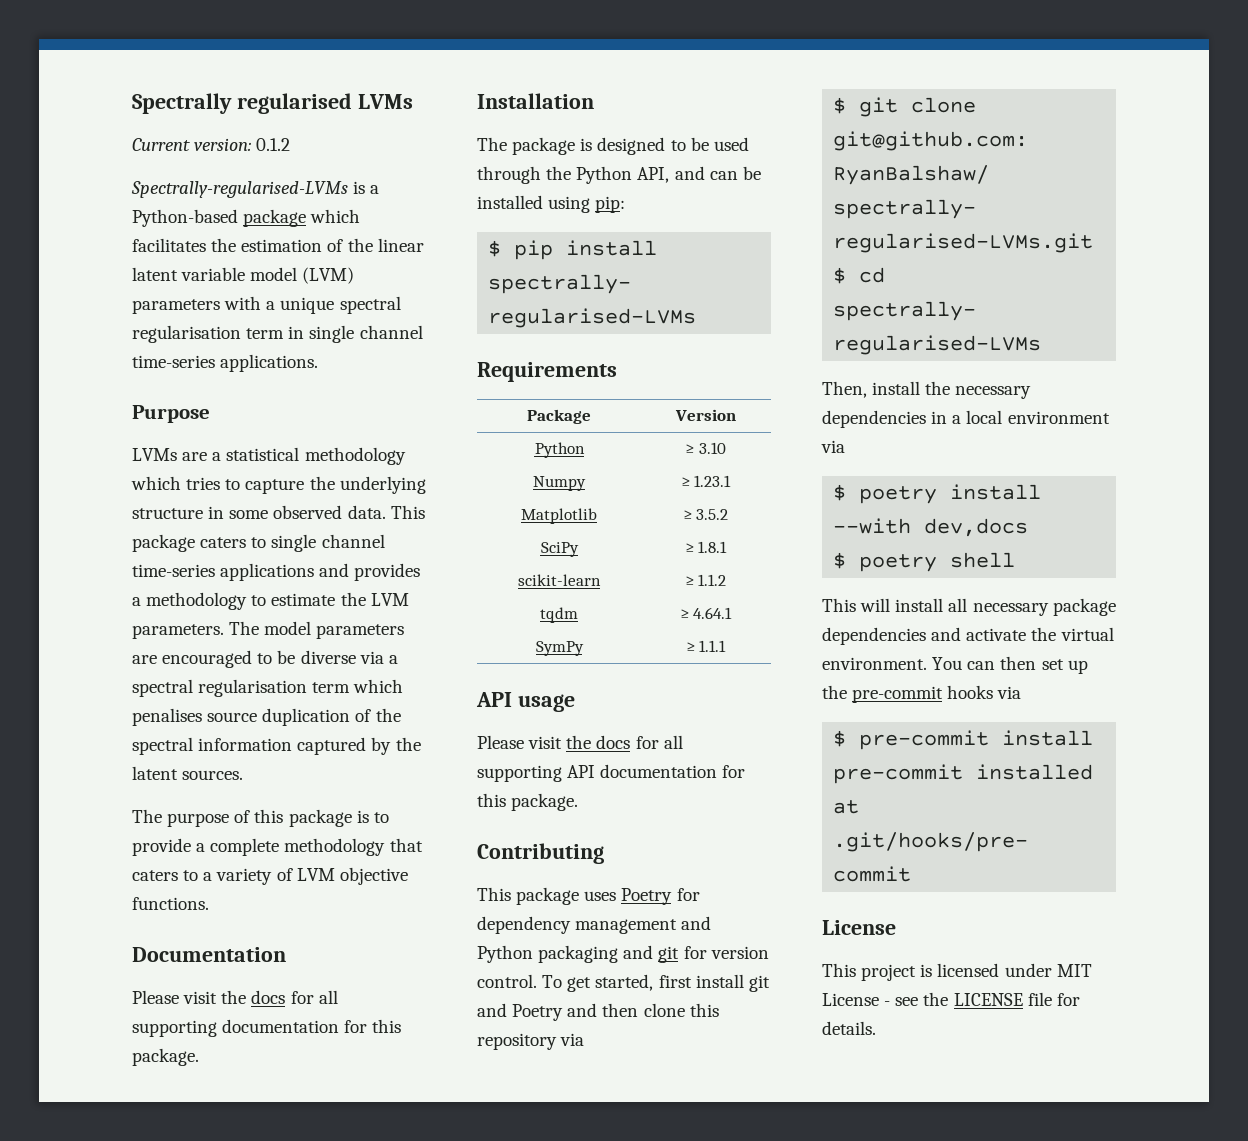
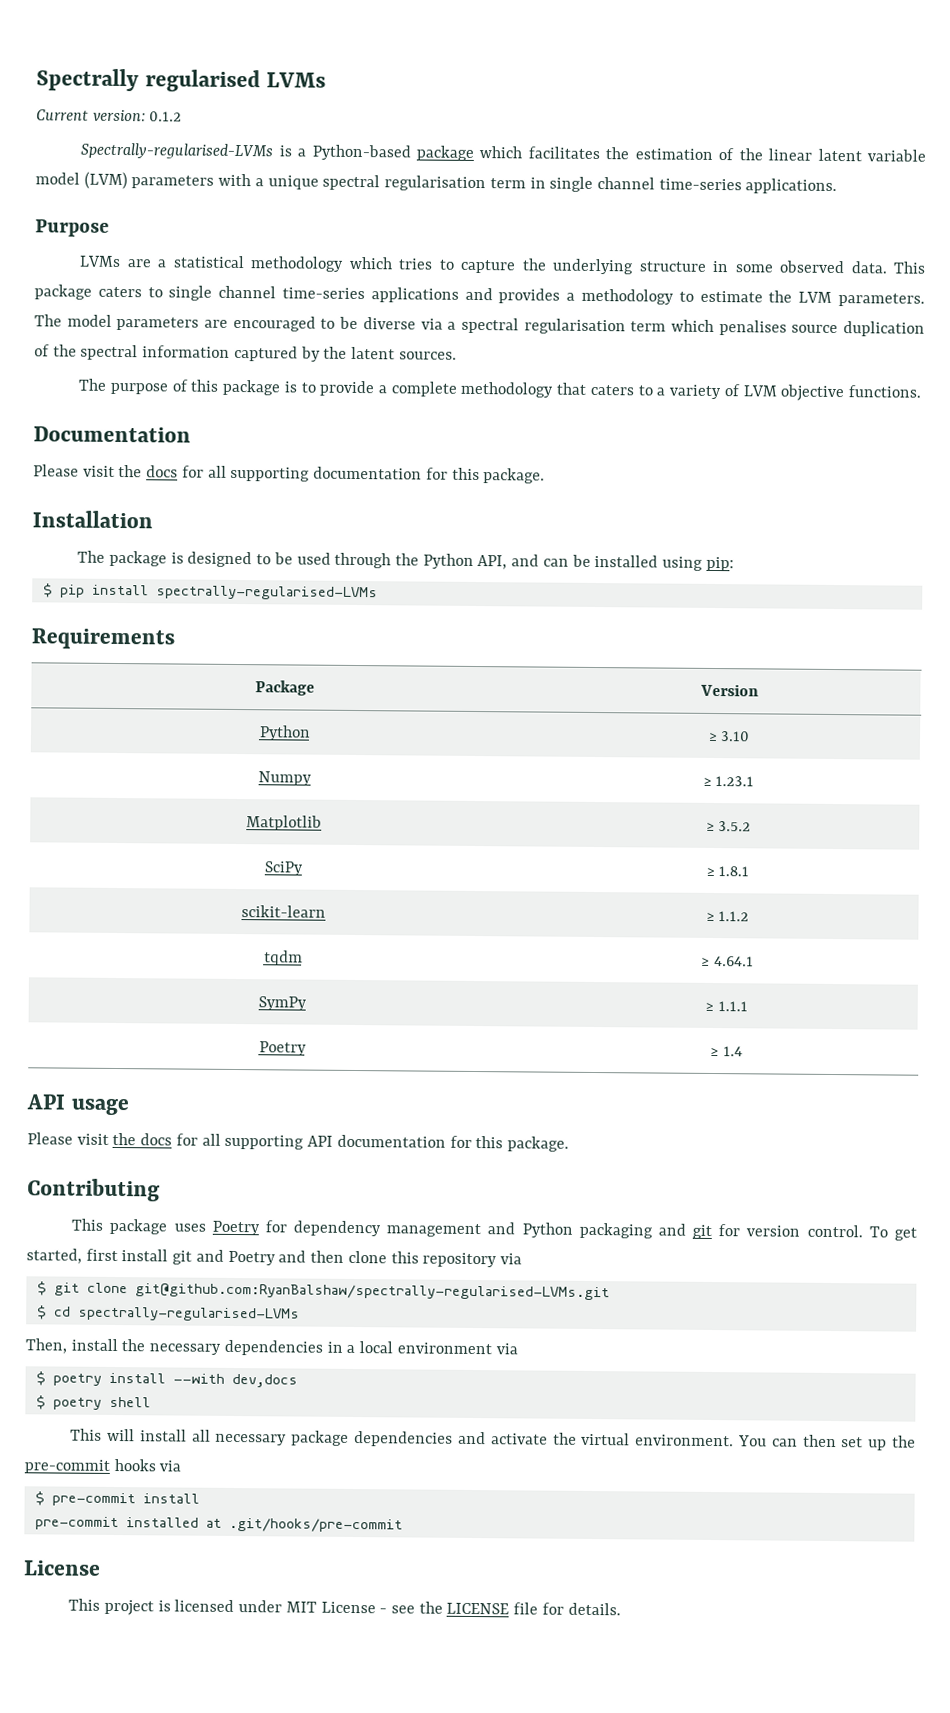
(727, 646) none -> [258,1041,307,1056] [710,1046,743,1057] // Poetry | ≥ 1.4

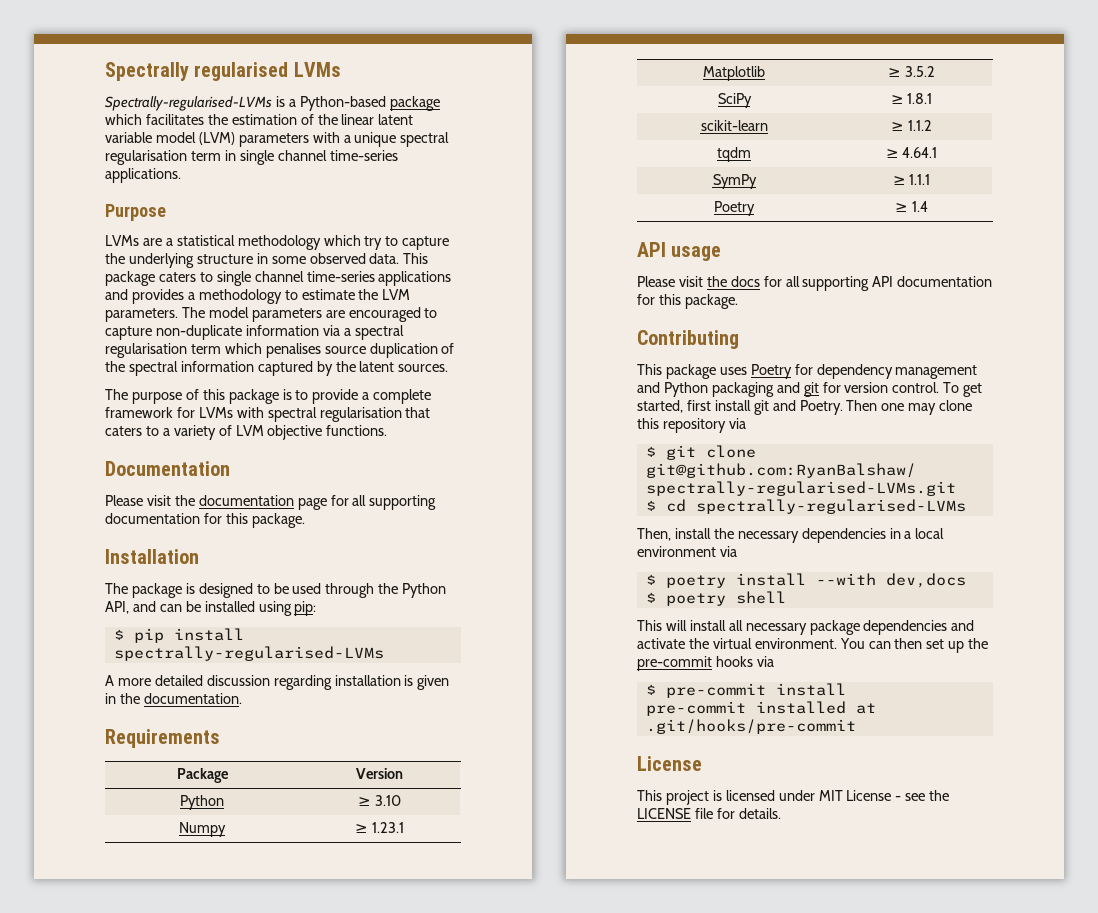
[36,109,183,122] // Current version: 0.1.2 -> (341, 69) none
[398,258,434,270] tries -> [364,236,383,250] try
[339,316,416,330] be diverse -> [105,325,319,340] capture non-duplicate information
[460,381,554,398] methodology -> [105,407,402,422] framework for LVMs with spectral regularisation
[146,465,179,478] docs -> [198,495,327,510] documentation page
(378, 593) none -> [105,675,450,690] [105,693,242,704] // A more detailed discussion regarding installation is given in the documentation.
[227,1250,345,1266] Poetry and then -> [799,400,937,415] Poetry. Then one may

